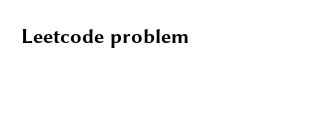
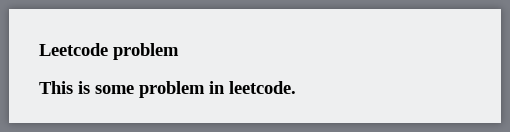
(189, 38) none -> [39,81,296,98] // This is some problem in leetcode.

